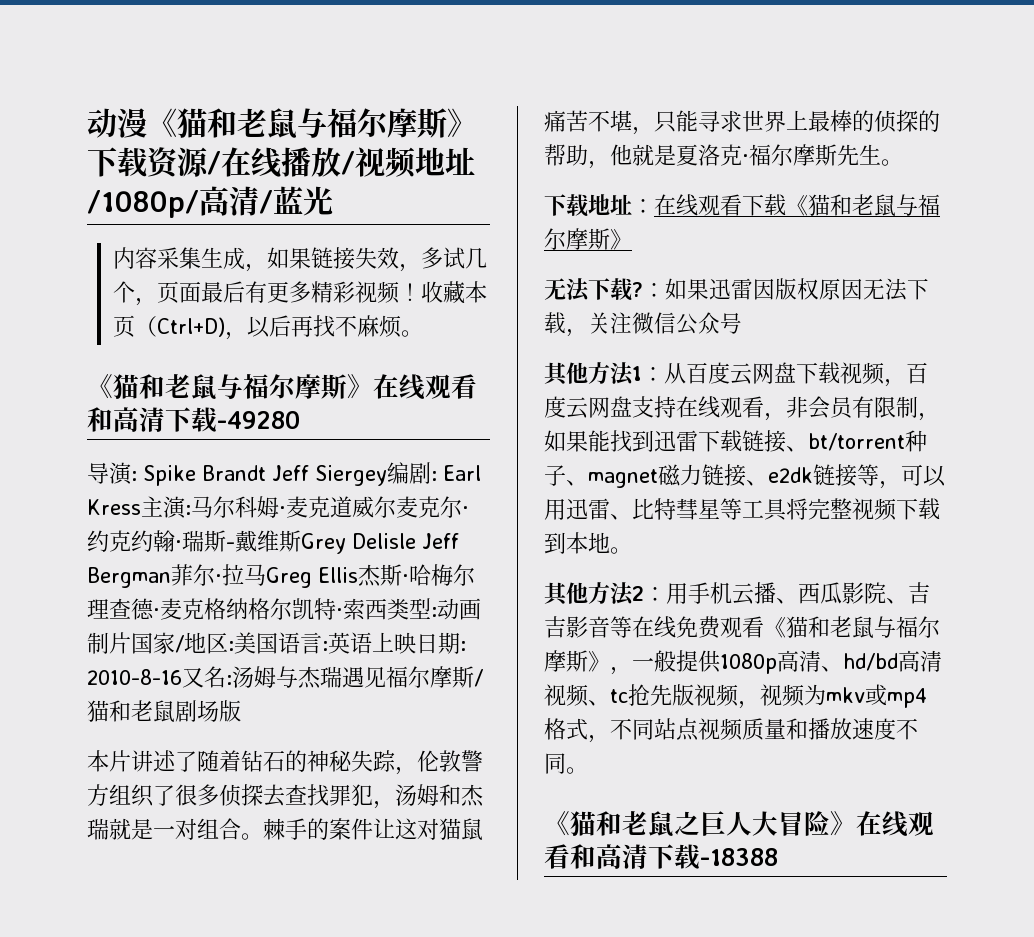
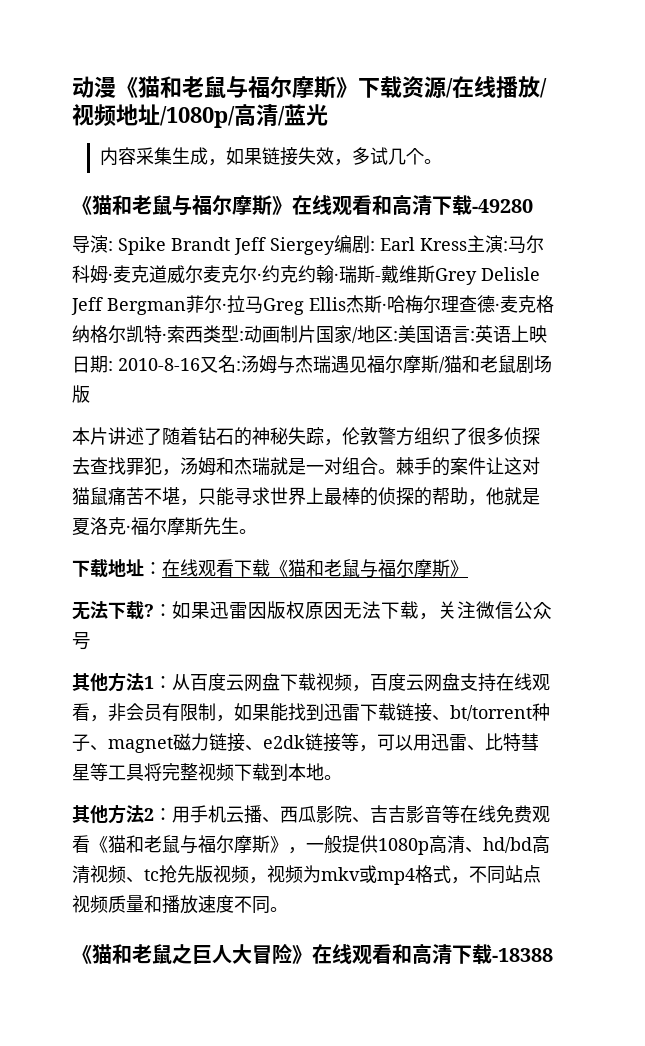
[134,281,487,306] [112,315,401,340] ，页面最后有更多精彩视频！收藏本页（Ctrl+D)，以后再找不麻烦 -> (424, 156) none

